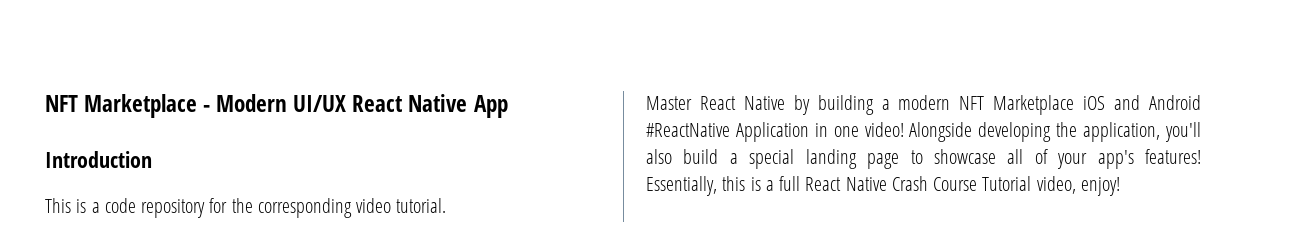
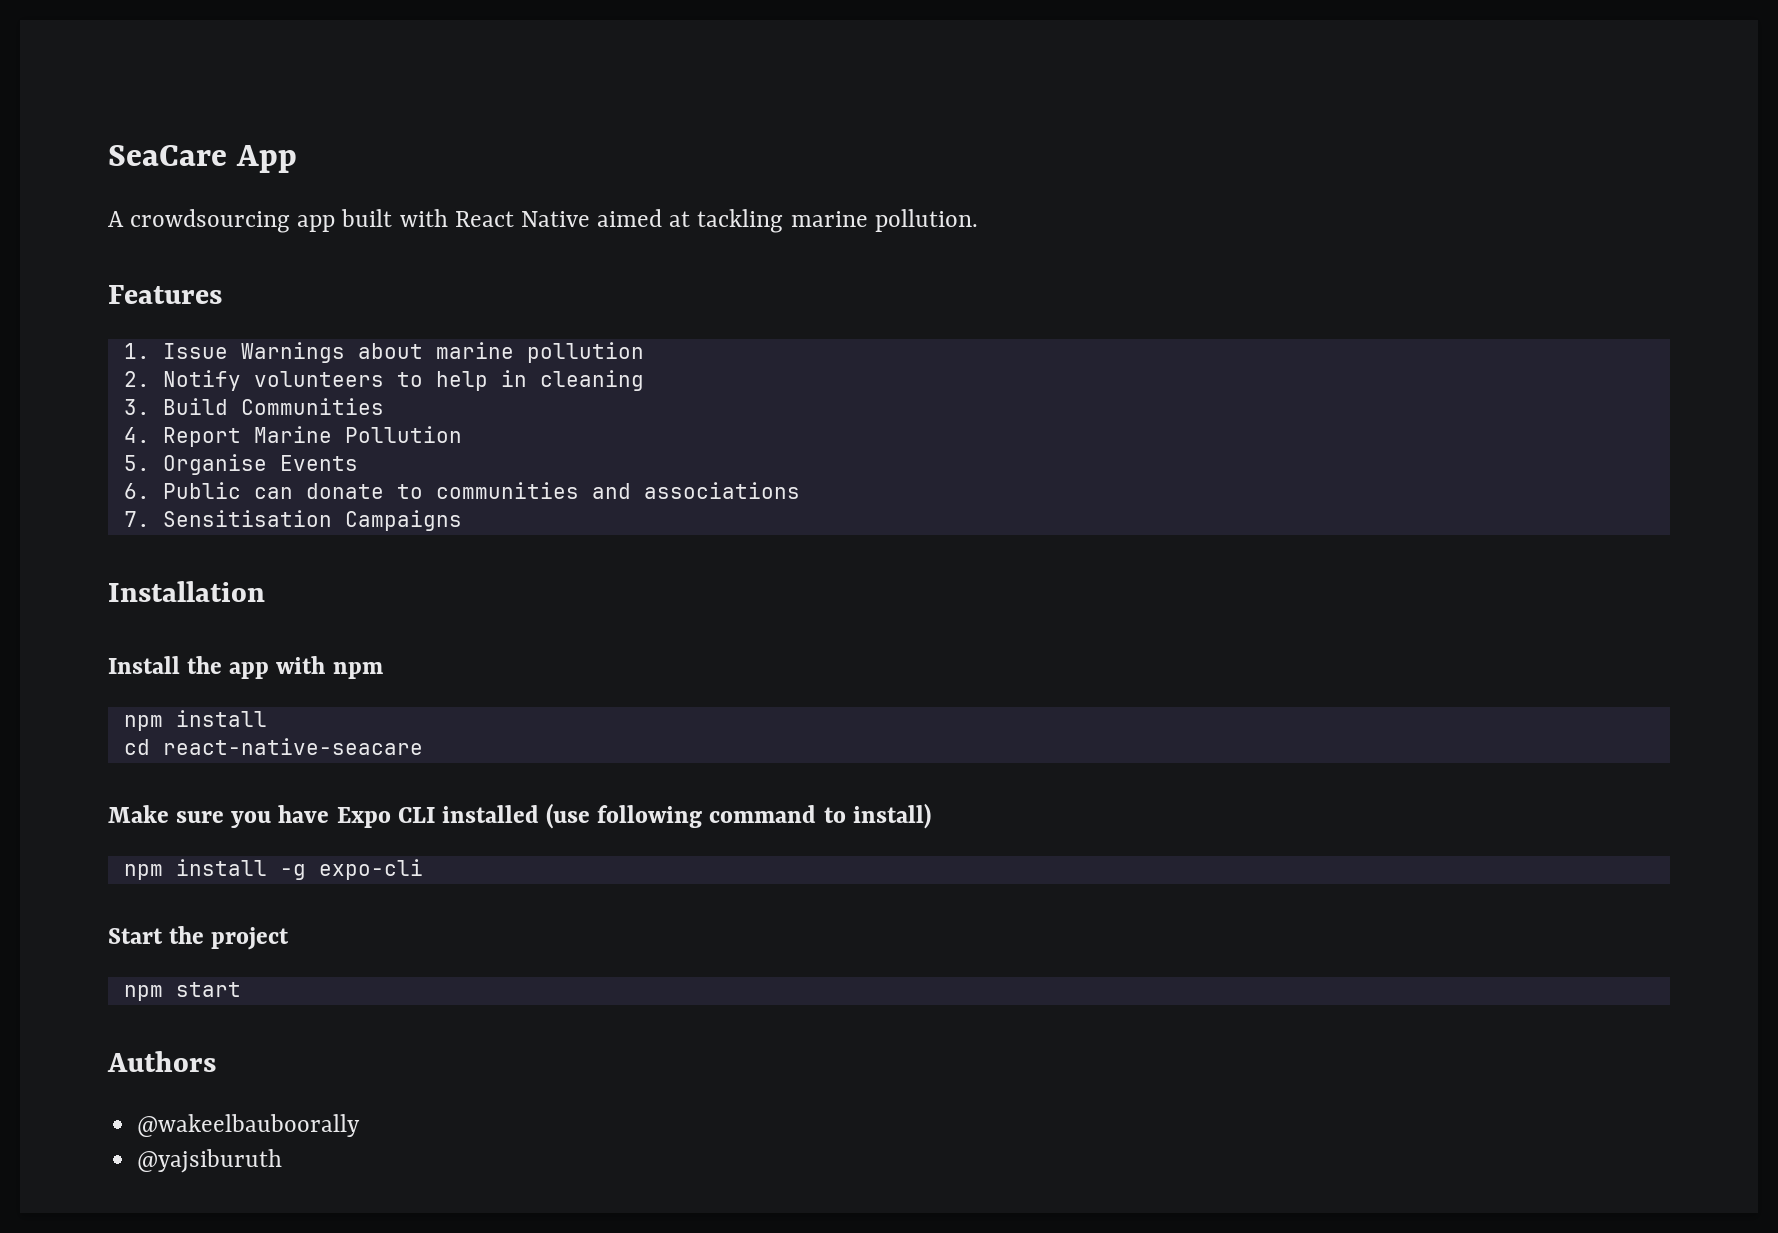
[45,94,508,118] [45,151,152,168] [45,198,447,218] [646,95,1201,115] [646,122,1201,142] [646,149,1201,169] [646,176,1120,196] NFT Marketplace - Modern UI/UX React Native App // Introduction // This is a code repository for the corresponding video tutorial. // Master React Native by building a modern NFT Marketplace iOS and Android #ReactNative Application in one video! Alongside developing the application, you'll also build a special landing page to showcase all of your app's features! Essentially, this is a full React Native Crash Course Tutorial video, enjoy! -> [108,145,297,173] [108,209,978,233] [108,285,222,304] [123,342,644,363] [123,370,644,391] [123,398,384,415] [123,426,462,447] [123,454,358,475] [123,482,800,499] [123,510,462,531] [108,581,265,602] [108,656,383,679] [123,710,267,731] [123,738,423,755] [108,803,931,829] [123,859,423,880] [108,926,290,950] [123,982,241,1001] [107,1051,216,1072] [137,1114,361,1137] [137,1149,283,1173] SeaCare App // A crowdsourcing app built with React Native aimed at tackling marine pollution. // Features // 1. Issue Warnings about marine pollution // 2. Notify volunteers to help in cleaning // 3. Build Communities // 4. Report Marine Pollution // 5. Organise Events // 6. Public can donate to communities and associations // 7. Sensitisation Campaigns // Installation // Install the app with npm // npm install // cd react-native-seacare // Make sure you have Expo CLI installed (use following command to install) // npm install -g expo-cli // Start the project // npm start // Authors // @wakeelbauboorally // @yajsiburuth

